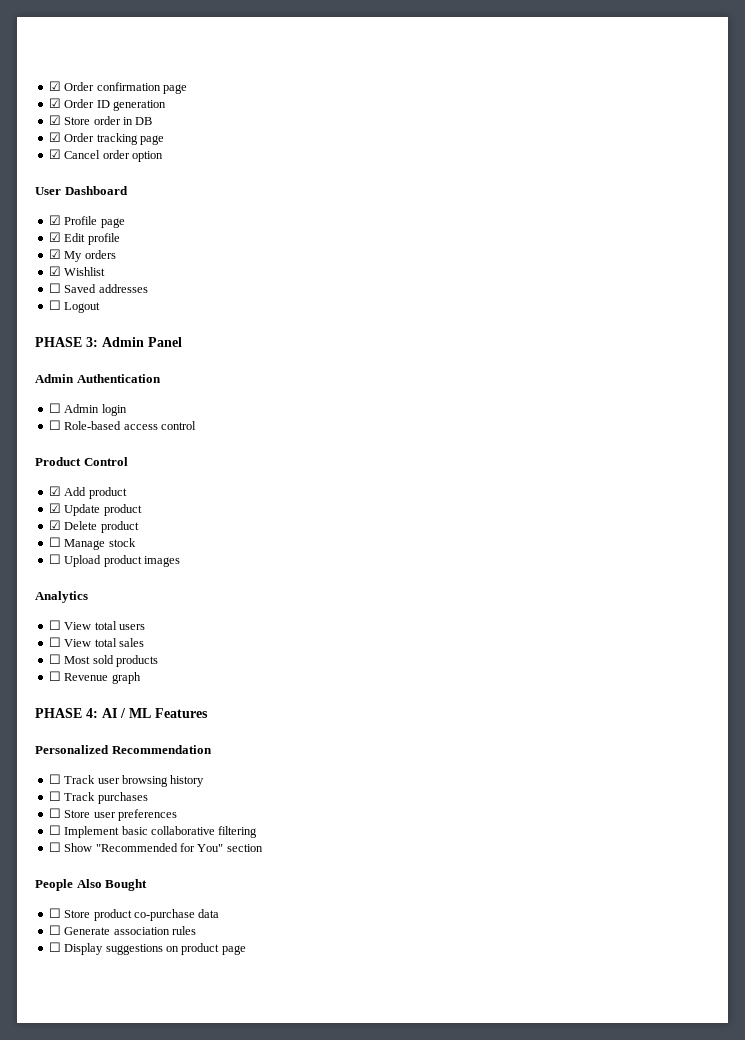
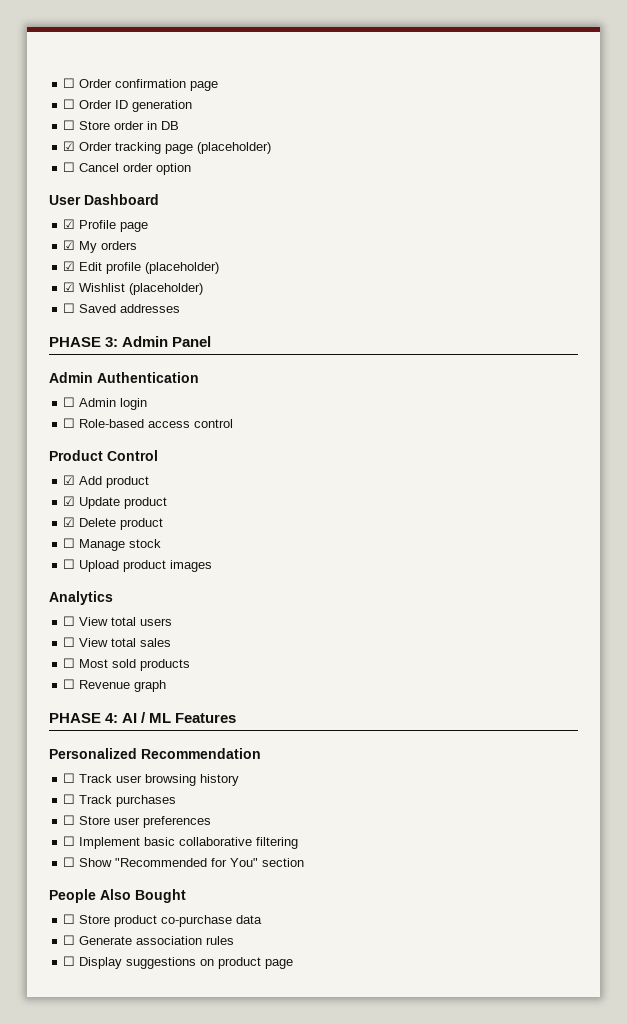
[48,81,61,91] ☑ -> [63,78,76,88] ☐
[48,98,61,108] ☑ -> [63,99,76,109] ☐
[48,115,61,125] ☑ -> [63,120,76,130] ☐
[48,149,61,159] // ☑ -> [197,142,272,154] [63,162,76,172] (placeholder) // ☐
[48,232,120,245] // ☑ Edit profile -> (149, 227) none
(116, 254) none -> [63,261,220,274] // ☑ Edit profile (placeholder)
(106, 271) none -> [129,283,204,295] (placeholder)
[48,300,101,313] // ☐ Logout -> (181, 308) none

